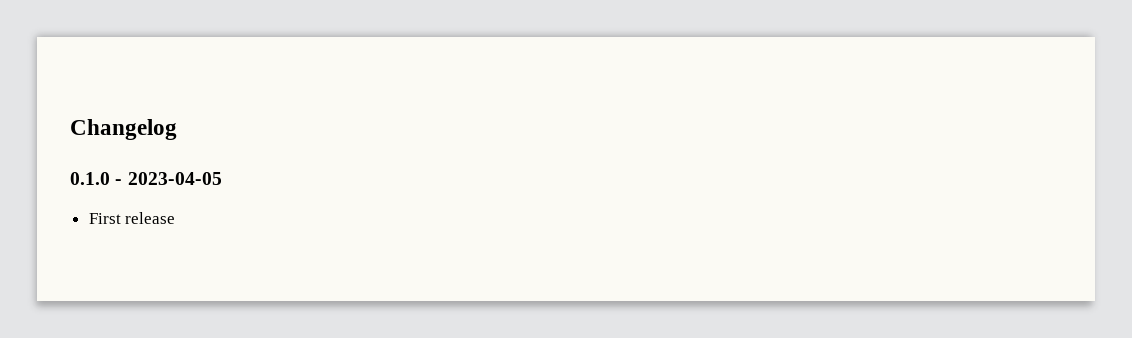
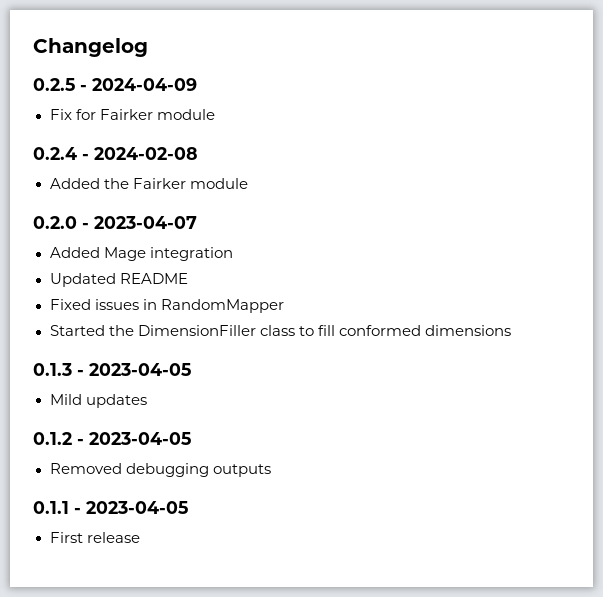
[70,172,110,185] 0.1.0 -> [33,78,197,91] [49,109,215,120] [33,147,198,160] [49,178,248,189] [33,216,197,229] [49,247,233,261] [49,273,188,287] [49,299,284,313] [49,325,511,336] [33,363,191,376] [49,394,147,408] [33,432,191,445] [49,463,271,477] [33,501,69,514] 0.2.5 - 2024-04-09 // Fix for Fairker module // 0.2.4 - 2024-02-08 // Added the Fairker module // 0.2.0 - 2023-04-07 // Added Mage integration // Updated README // Fixed issues in RandomMapper // Started the DimensionFiller class to fill conformed dimensions // 0.1.3 - 2023-04-05 // Mild updates // 0.1.2 - 2023-04-05 // Removed debugging outputs // 0.1.1

